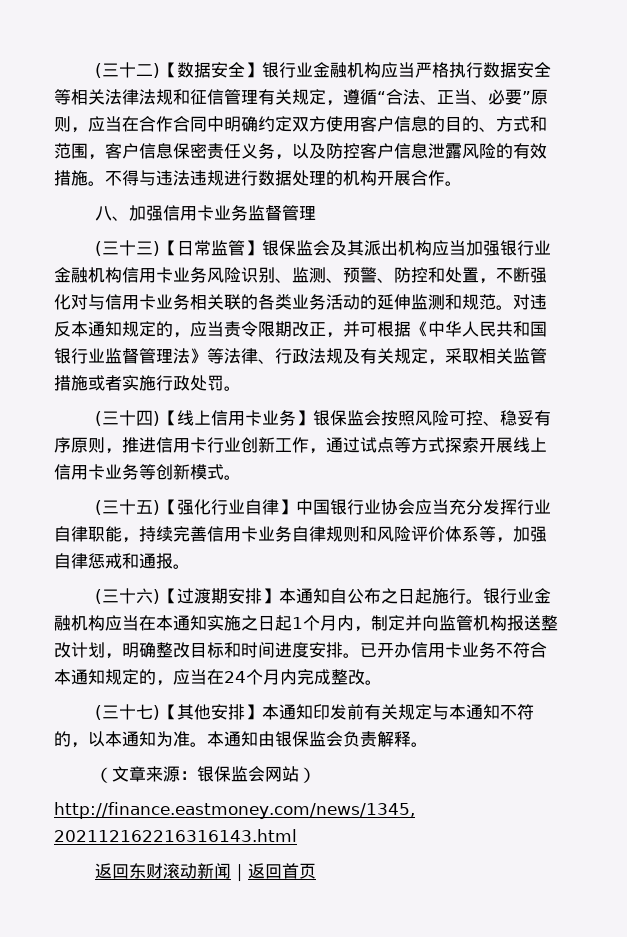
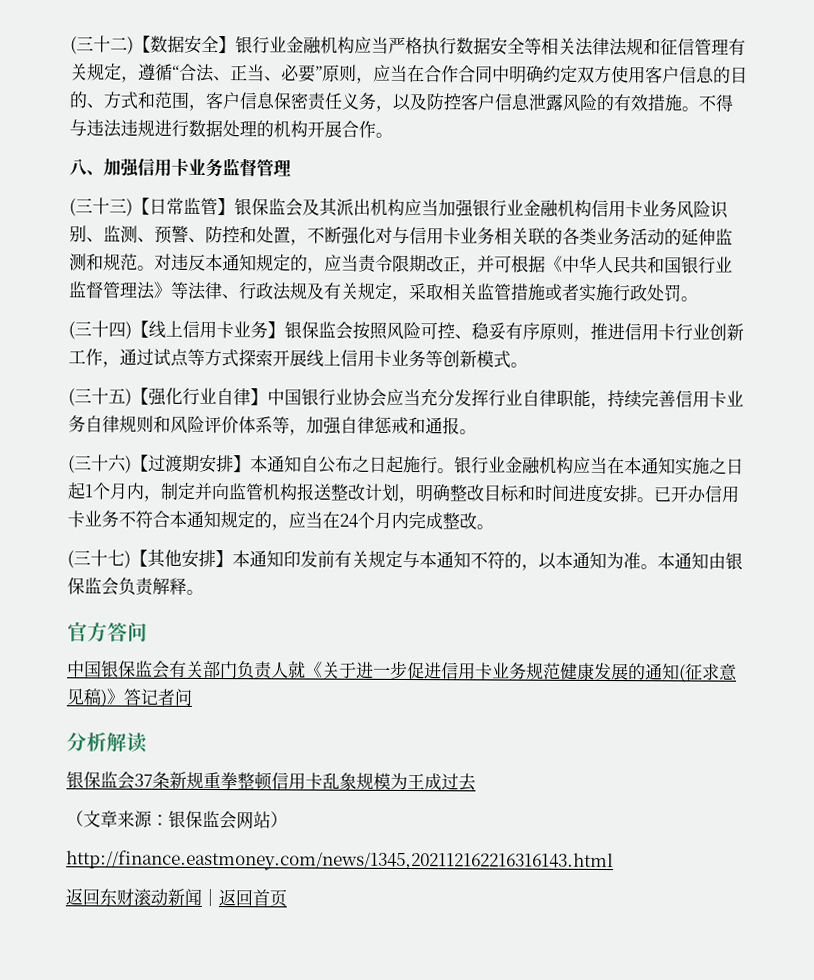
(428, 744) none -> [67,621,148,643] [67,660,738,683] [66,688,192,708] [66,732,148,753] [66,771,476,792] // 官方答问 // 中国银保监会有关部门负责人就《关于进一步促进信用卡业务规范健康发展的通知(征求意见稿)》答记者问 // 分析解读 // 银保监会37条新规重拳整顿信用卡乱象规模为王成过去

